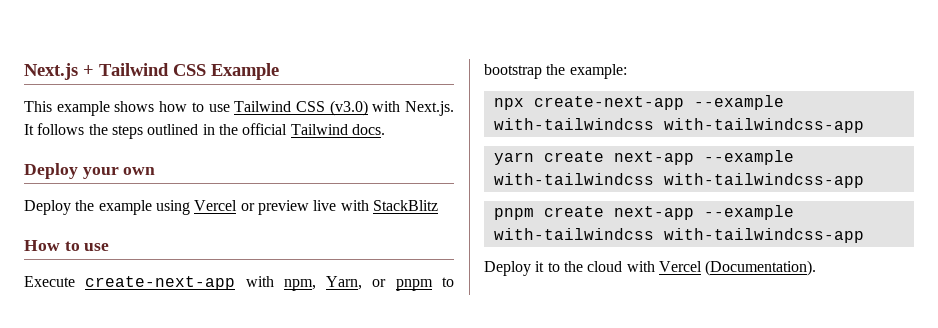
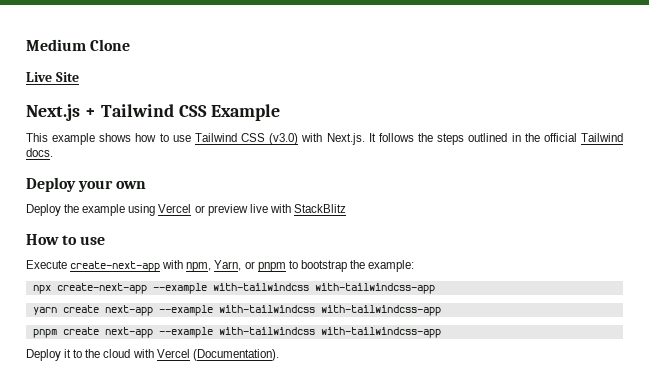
(24, 71) none -> [26,39,131,51] [26,72,79,82] Medium Clone // Live Site //

